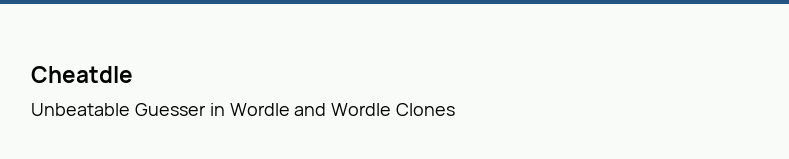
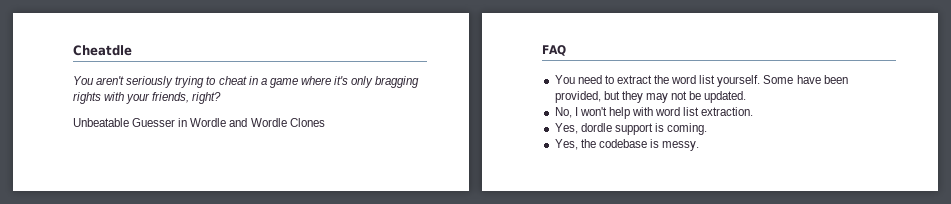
(133, 74) none -> [73,76,420,88] [73,92,222,104] // You aren't seriously trying to cheat in a game where it's only bragging rights with your friends, right?
(456, 109) none -> [542,45,566,56] [554,75,848,87] [554,91,747,103] [554,107,754,119] [554,123,708,135] [554,139,700,151] // FAQ // You need to extract the word list yourself. Some have been provided, but they may not be updated. // No, I won't help with word list extraction. // Yes, dordle support is coming. // Yes, the codebase is messy.

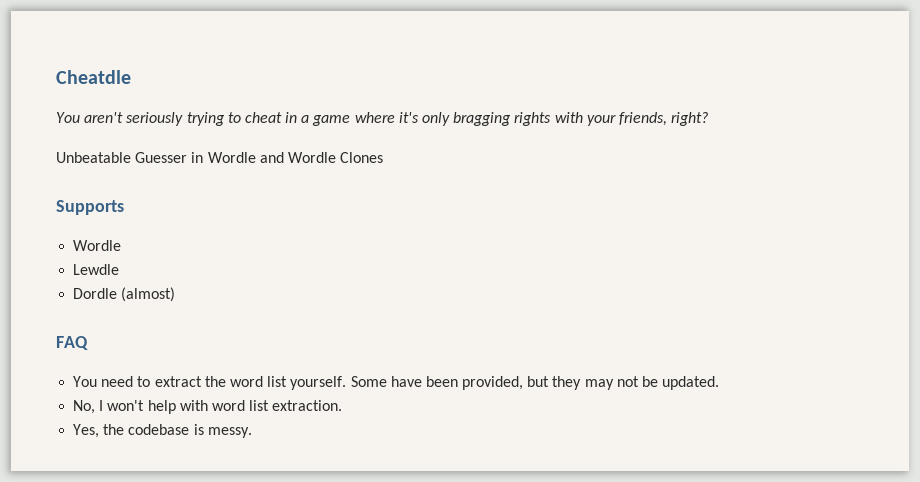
(325, 122) none -> [56,200,124,215] [73,240,122,251] [73,264,120,275] [73,287,176,302] // Supports // Wordle // Lewdle // Dordle (almost)
[554,123,708,135] // Yes, dordle support is coming. -> (343, 405) none

